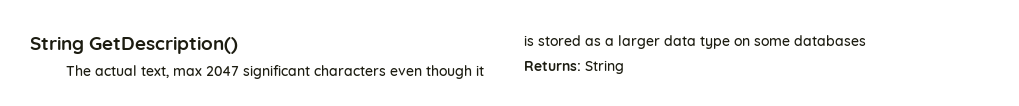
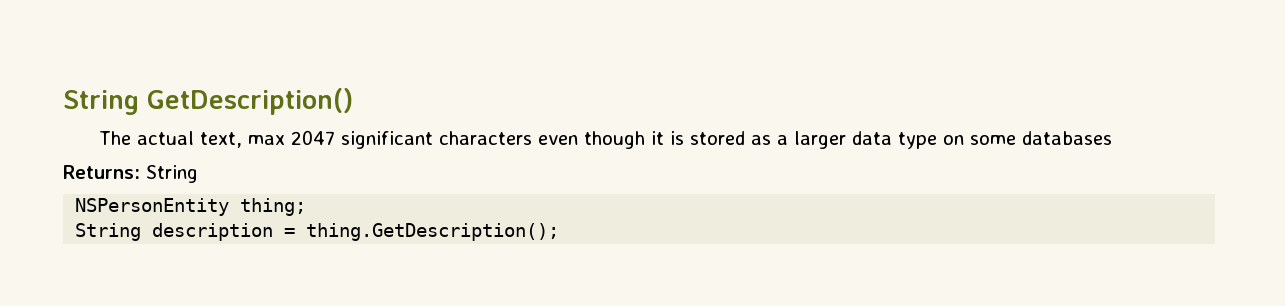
(624, 67) none -> [75,198,307,216] [75,223,560,241] // NSPersonEntity thing; // String description = thing.GetDescription();

